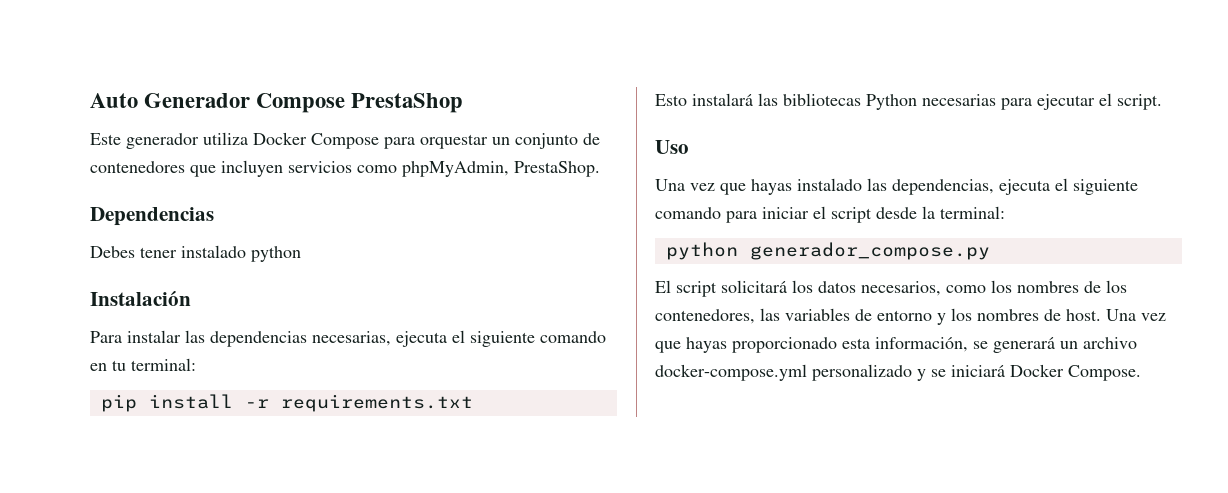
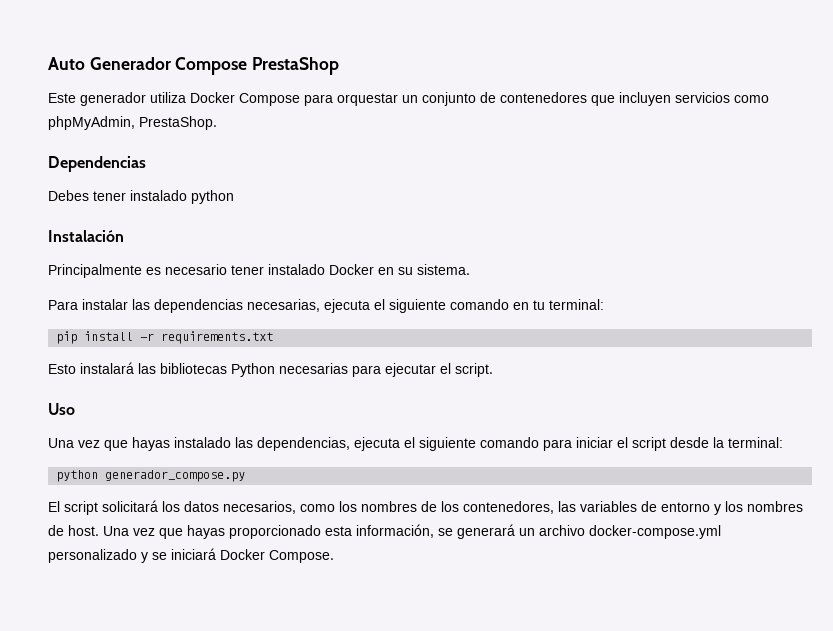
(191, 298) none -> [48,264,470,278] // Principalmente es necesario tener instalado Docker en su sistema.

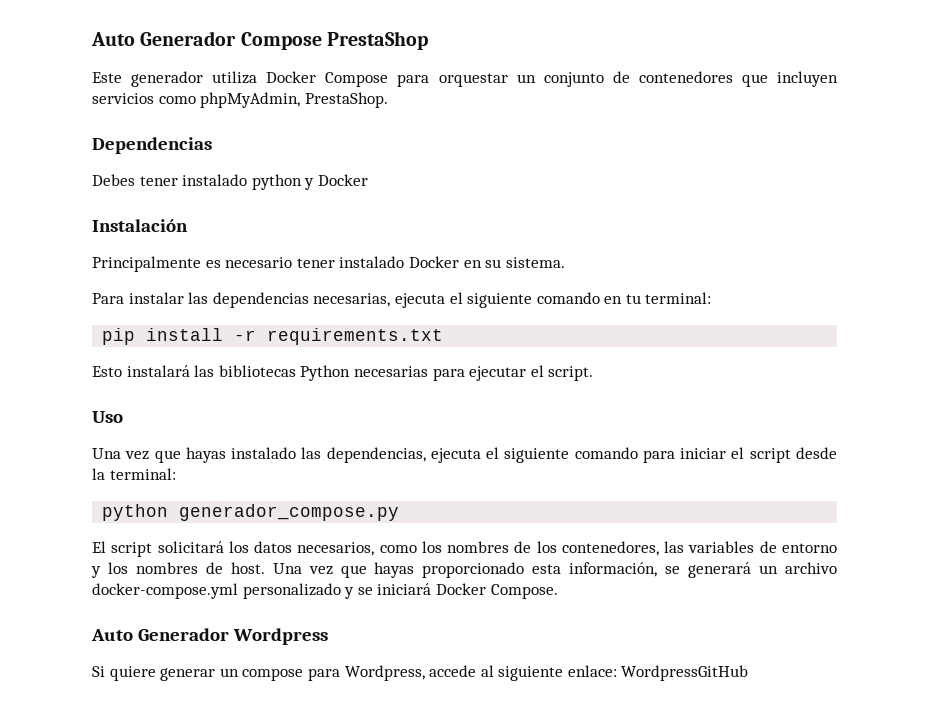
(234, 197) none -> [304,174,368,190] y Docker
(334, 556) none -> [91,628,328,645] [92,665,749,681] // Auto Generador Wordpress // Si quiere generar un compose para Wordpress, accede al siguiente enlace: WordpressGitHub

